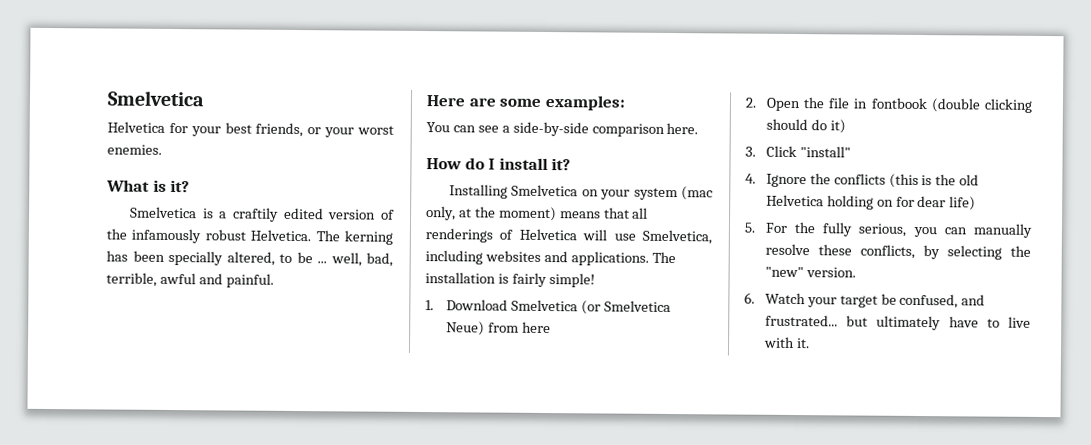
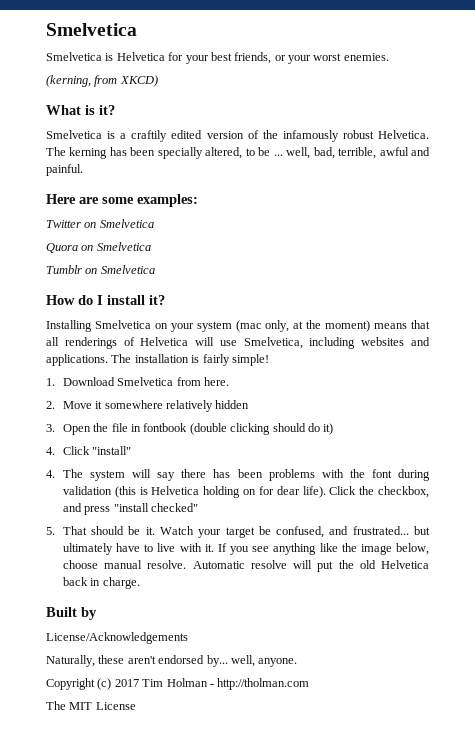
[107,90,205,107] Smelvetica // -> [46,23,137,36] [46,52,114,61] Smelvetica // Smelvetica is
(162, 149) none -> [46,75,158,87] // (kerning, from XKCD)
[426,121,699,137] You can see a side-by-side comparison here. -> [46,219,154,228] [46,242,151,253] [46,265,155,274] Twitter on Smelvetica // Quora on Smelvetica // Tumblr on Smelvetica
[580,300,671,315] [445,321,551,336] [745,97,757,108] (or Smelvetica Neue) from here // 2. -> [176,377,230,386] [46,400,250,412] [46,424,55,432] from here. // 2. Move it somewhere relatively hidden // 3.
[745,146,756,157] 3. -> [46,447,55,455] 4.
[765,173,980,188] Ignore the conflicts (this is the old -> [62,469,430,481] [62,486,148,498] The system will say there has been problems with the font during validation (this is
[949,196,977,211] [744,222,1033,238] [764,243,1031,260] [764,266,856,278] [744,292,755,304] life) // 5. For the fully serious, you can manually resolve these conflicts, by selecting the "new" version. // 6. -> [302,486,430,498] [62,503,199,515] [46,526,155,535] life). Click the checkbox, and press "install checked" // 5. That should be it.
(810, 343) none -> [217,543,429,555] [62,560,429,572] [62,577,140,589] [46,607,97,620] [46,632,188,644] [46,655,298,667] [46,678,310,690] [46,701,136,710] If you see anything like the image below, choose manual resolve. Automatic resolve will put the old Helvetica back in charge. // Built by // License/Acknowledgements // Naturally, these aren't endorsed by... well, anyone. // Copyright (c) 2017 Tim Holman - http://tholman.com // The MIT License

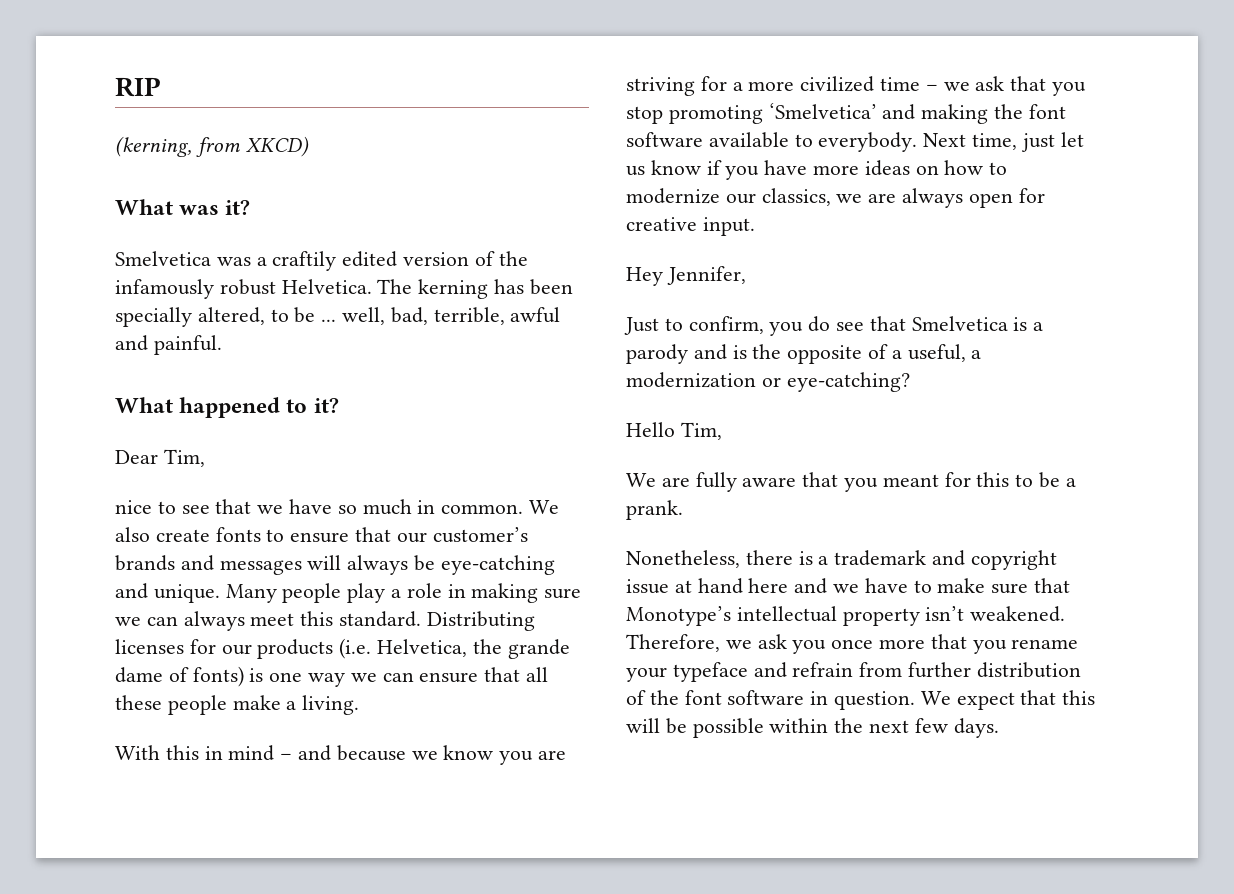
[46,23,137,36] [46,52,389,64] Smelvetica // Smelvetica is Helvetica for your best friends, or your worst enemies. -> [115,77,161,97] RIP
[85,105,95,115] is -> [179,205,220,215] was
[107,131,116,139] is -> [216,257,251,266] was
[46,194,198,207] [46,219,154,228] [46,242,151,253] [46,265,155,274] [46,295,165,305] [46,320,431,332] [46,337,430,349] [46,354,269,366] [46,377,230,386] [46,400,250,412] [46,423,334,435] [46,446,132,455] [46,469,430,481] [62,486,430,498] [62,503,199,515] [46,526,430,538] [62,543,429,555] [62,560,429,572] [62,577,140,589] [46,607,97,620] [46,632,188,644] [46,655,298,667] [46,678,310,690] [46,701,136,710] Here are some examples: // Twitter on Smelvetica // Quora on Smelvetica // Tumblr on Smelvetica // How do I install it? // Installing Smelvetica on your system (mac only, at the moment) means that all renderings of Helvetica will use Smelvetica, including websites and applications. The installation is fairly simple! // 1. Download Smelvetica from here. // 2. Move it somewhere relatively hidden // 3. Open the file in fontbook (double clicking should do it) // 4. Click "install" // 4. The system will say there has been problems with the font during validation (this is Helvetica holding on for dear life). Click the checkbox, and press "install checked" // 5. That should be it. Watch your target be confused, and frustrated... but ultimately have to live with it. If you see anything like the image below, choose manual resolve. Automatic resolve will put the old Helvetica back in charge. // Built by // License/Acknowledgements // Naturally, these aren't endorsed by... well, anyone. // Copyright (c) 2017 Tim Holman - http://tholman.com // The MIT License -> [115,397,339,418] [115,449,205,467] [115,499,560,515] [115,527,528,543] [115,555,555,575] [115,583,582,603] [115,611,535,631] [115,638,570,659] [115,666,549,687] [115,695,360,715] [115,745,567,765] [626,76,1087,96] [626,103,1066,124] [626,132,1084,152] [626,160,1008,180] [626,188,1045,208] [626,217,755,236] [626,266,746,286] [624,316,1044,336] [626,344,982,364] [626,372,910,392] [626,422,722,440] [626,472,1076,492] [626,500,683,520] [626,550,1057,570] [626,578,1071,594] [626,606,1066,626] [626,634,1079,654] [626,662,1081,682] [626,690,1096,710] [626,718,999,738] What happened to it? // Dear Tim, // nice to see that we have so much in common. We also create fonts to ensure that our customer’s brands and messages will always be eye-catching and unique. Many people play a role in making sure we can always meet this standard. Distributing licenses for our products (i.e. Helvetica, the grande dame of fonts) is one way we can ensure that all these people make a living. // With this in mind – and because we know you are striving for a more civilized time – we ask that you stop promoting ‘Smelvetica’ and making the font software available to everybody. Next time, just let us know if you have more ideas on how to modernize our classics, we are always open for creative input. // Hey Jennifer, // Just to confirm, you do see that Smelvetica is a parody and is the opposite of a useful, a modernization or eye-catching? // Hello Tim, // We are fully aware that you meant for this to be a prank. // Nonetheless, there is a trademark and copyright issue at hand here and we have to make sure that Monotype’s intellectual property isn’t weakened. Therefore, we ask you once more that you rename your typeface and refrain from further distribution of the font software in question. We expect that this will be possible within the next few days.

